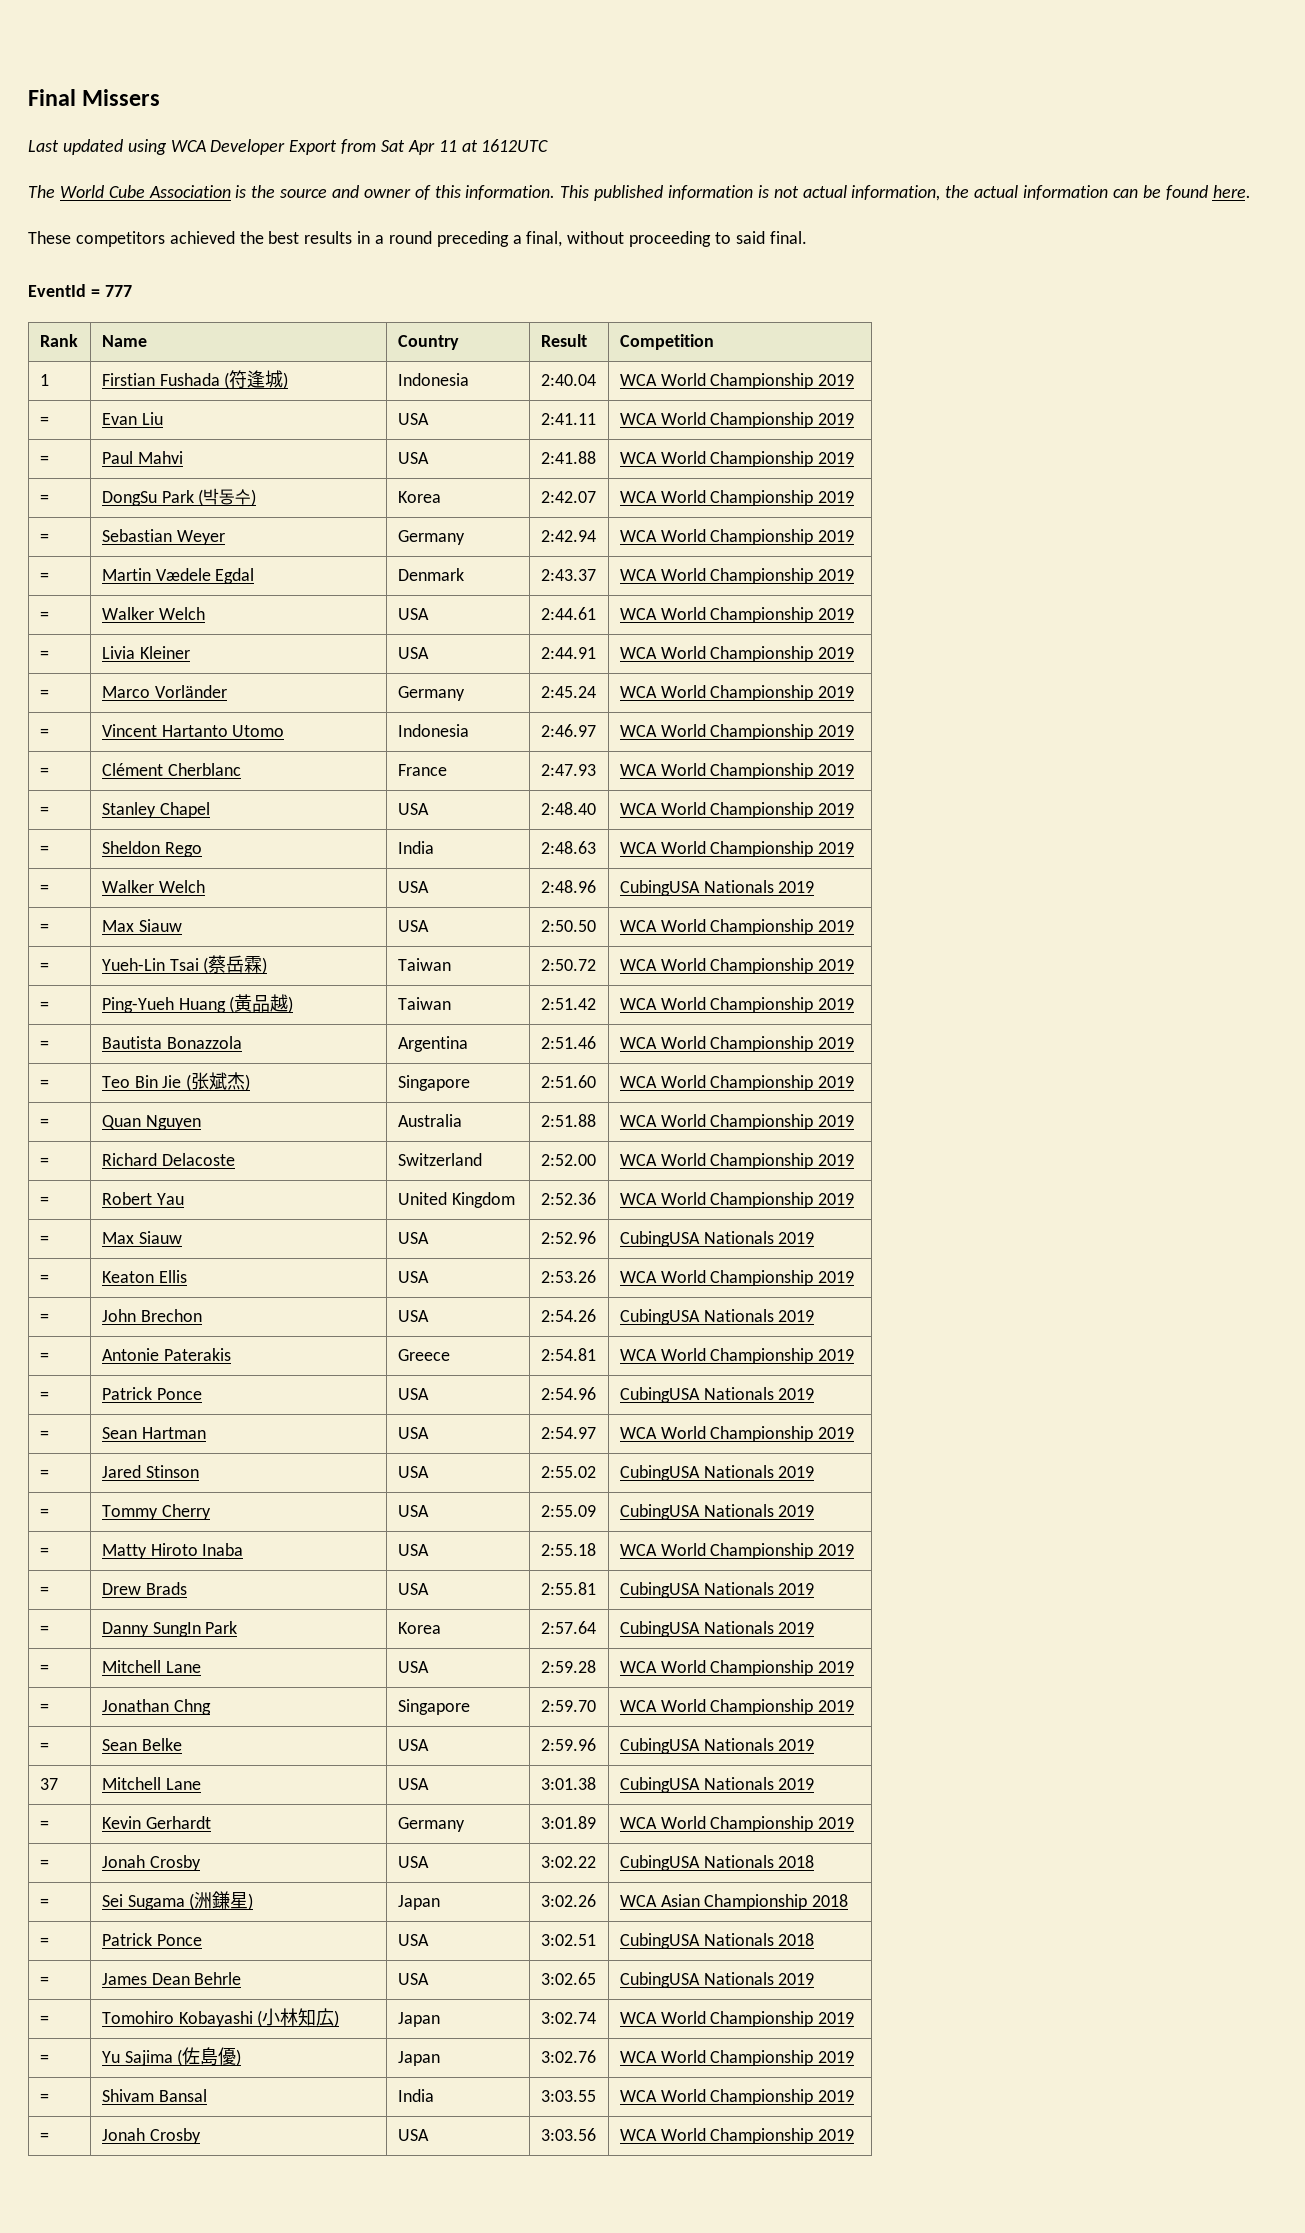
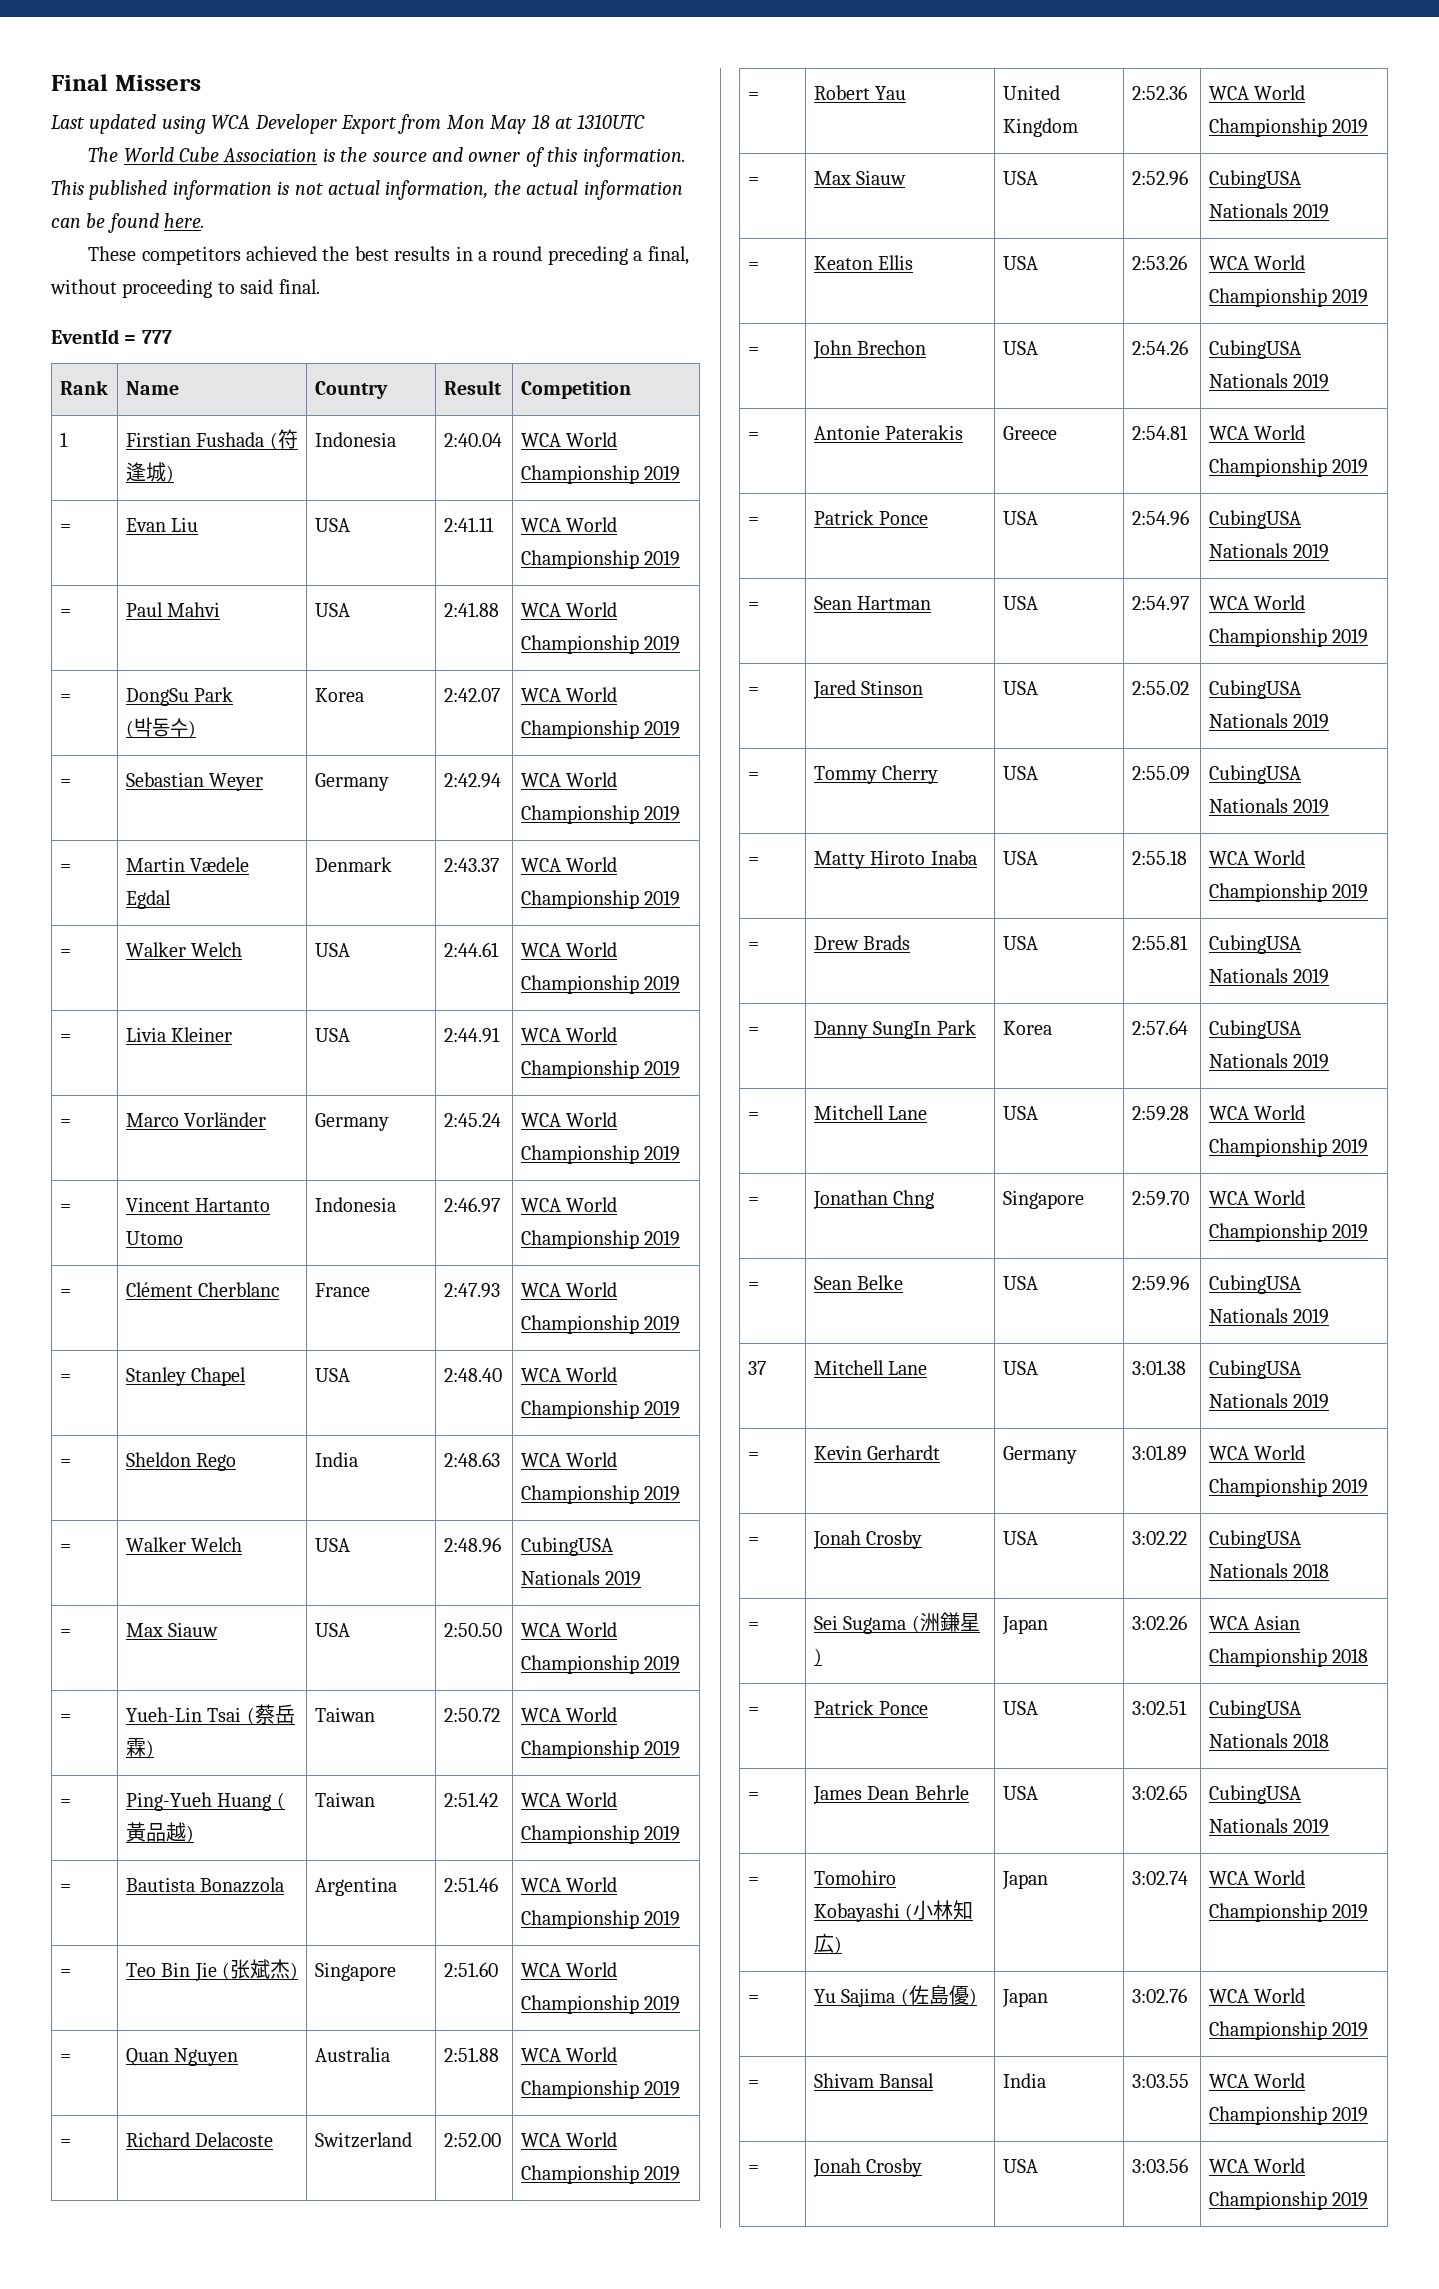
[381,139,549,155] Sat Apr 11 at 1612UTC -> [446,114,646,134] Mon May 18 at 1310UTC

